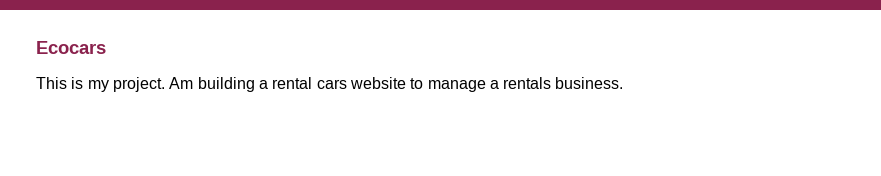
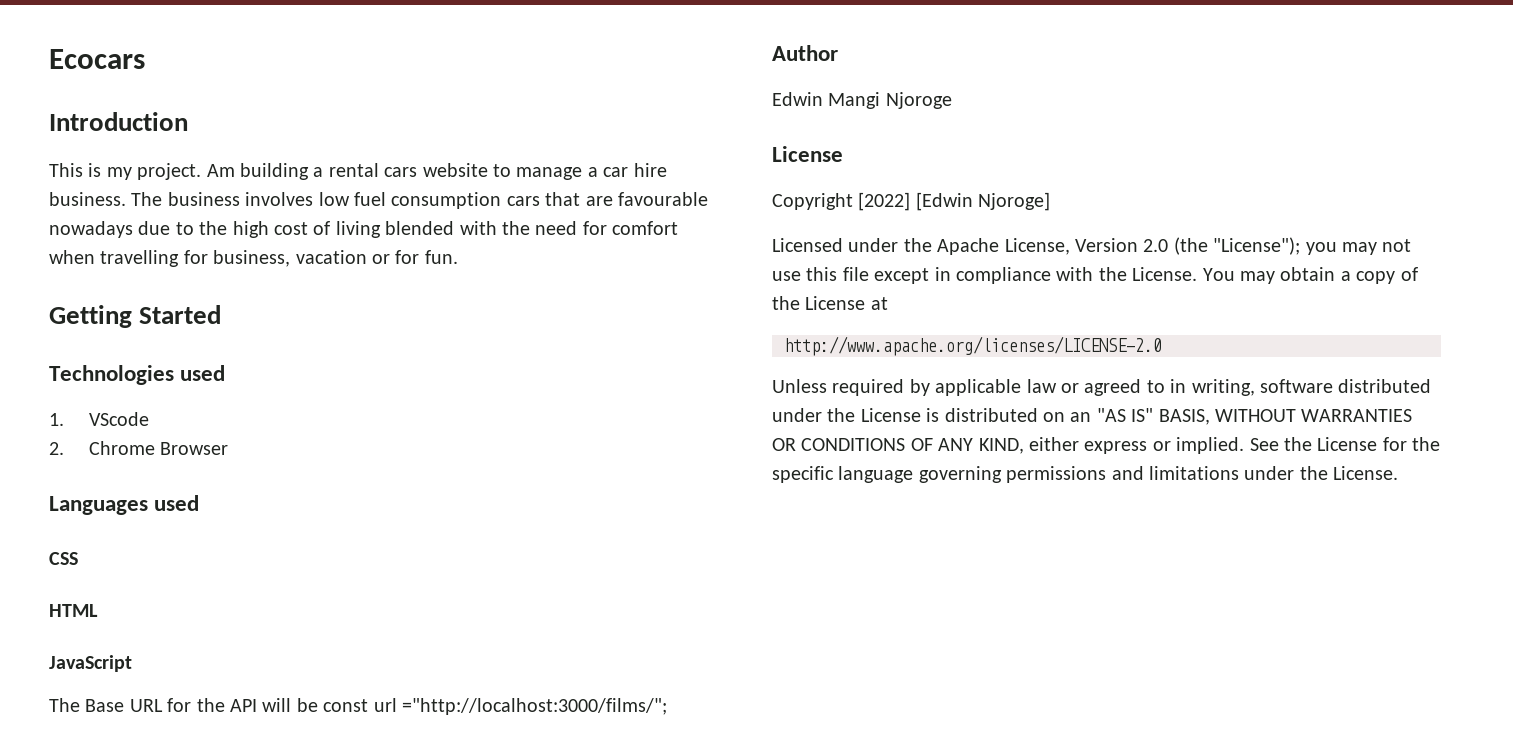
(106, 47) none -> [49,112,188,131] // Introduction
[503,77,624,89] rentals business. -> [603,163,667,177] [49,192,708,209] [49,221,679,238] [49,250,458,267] [49,305,222,328] [49,365,226,385] [49,412,149,426] [49,441,229,455] [49,495,200,515] [49,552,78,565] [49,604,98,617] [49,655,132,672] [49,698,667,715] [772,45,838,61] [772,92,952,109] [772,146,843,162] [772,192,1051,211] [772,237,1412,255] [772,267,1418,284] [772,296,888,310] [784,336,1162,356] [772,379,1432,396] [772,408,1413,425] [772,437,1441,454] [772,466,1399,483] car hire business. The business involves low fuel consumption cars that are favourable nowadays due to the high cost of living blended with the need for comfort when travelling for business, vacation or for fun. // Getting Started // Technologies used // 1. VScode // 2. Chrome Browser // Languages used // CSS // HTML // JavaScript // The Base URL for the API will be const url ="http://localhost:3000/films/"; // Author // Edwin Mangi Njoroge // License // Copyright [2022] [Edwin Njoroge] // Licensed under the Apache License, Version 2.0 (the "License"); you may not use this file except in compliance with the License. You may obtain a copy of the License at // http://www.apache.org/licenses/LICENSE-2.0 // Unless required by applicable law or agreed to in writing, software distributed under the License is distributed on an "AS IS" BASIS, WITHOUT WARRANTIES OR CONDITIONS OF ANY KIND, either express or implied. See the License for the specific language governing permissions and limitations under the License.

